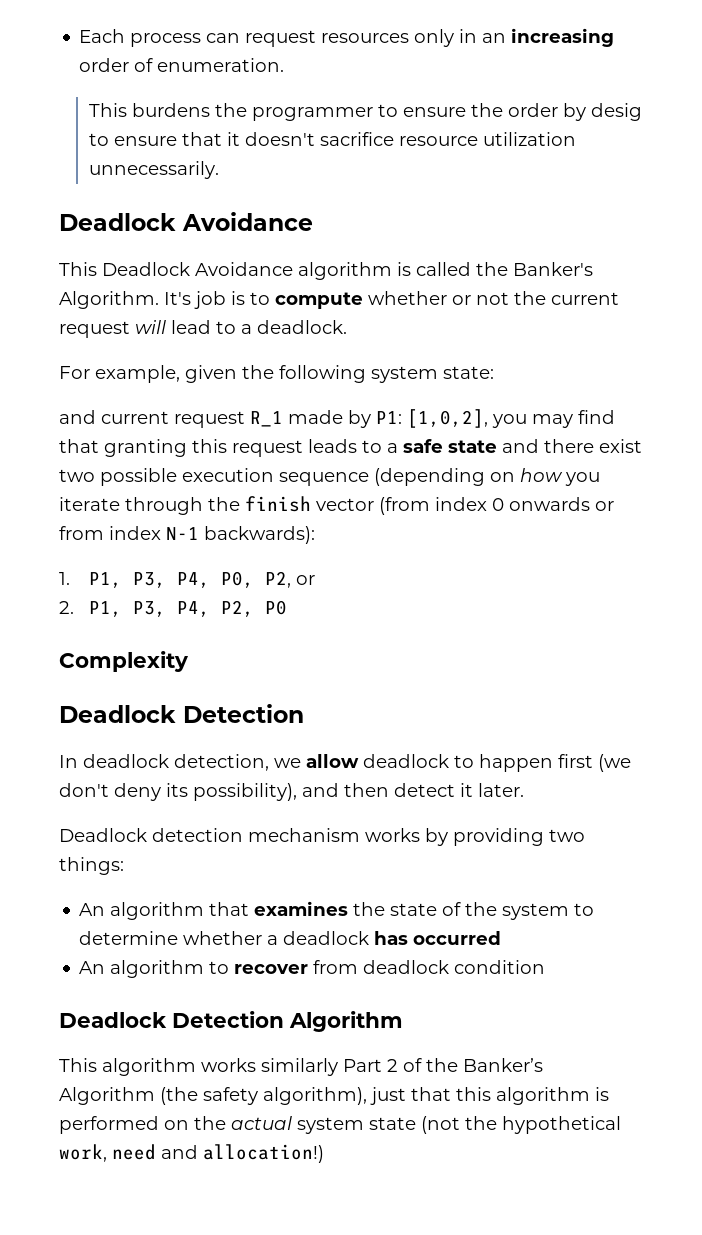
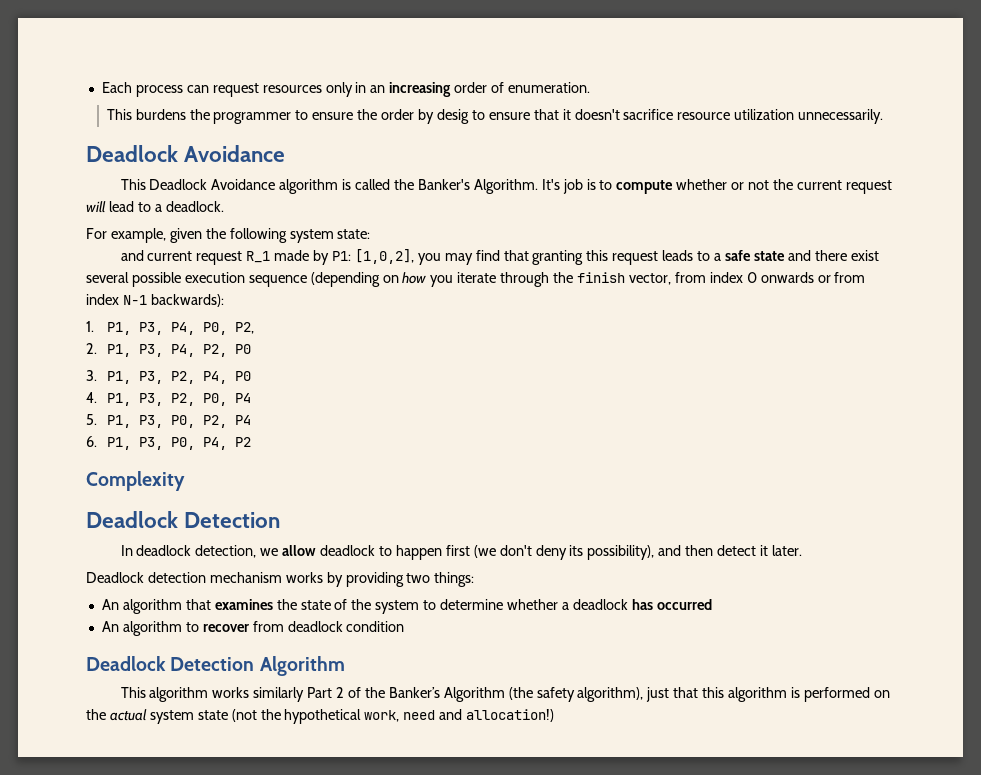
[59,469,95,482] two -> [86,272,129,283] several
[316,497,430,515] vector (from -> [628,272,706,285] vector, from
[295,575,315,585] or -> (254, 328) none
(287, 607) none -> [86,370,251,384] [86,392,251,406] [86,414,251,428] [86,436,251,450] // 3. P1, P3, P2, P4, P0 // 4. P1, P3, P2, P0, P4 // 5. P1, P3, P0, P2, P4 // 6. P1, P3, P0, P4, P2

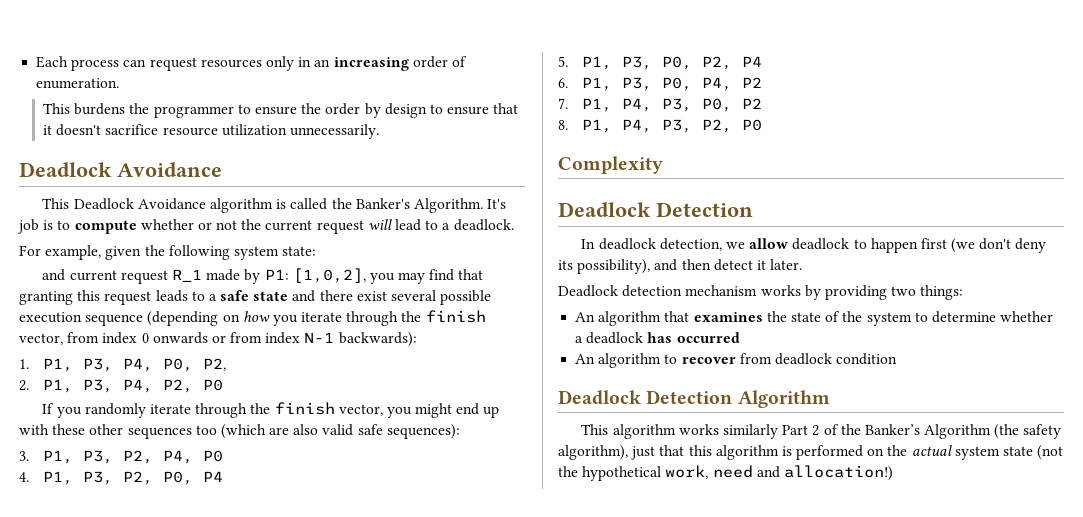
[436,109,469,124] desig -> [384,103,427,118] design
(251, 349) none -> [42,402,500,418] [19,424,460,439] // If you randomly iterate through the finish vector, you might end up with these other sequences too (which are also valid safe sequences):
(251, 442) none -> [558,98,763,112] [558,119,763,133] // 7. P1, P4, P3, P0, P2 // 8. P1, P4, P3, P2, P0

